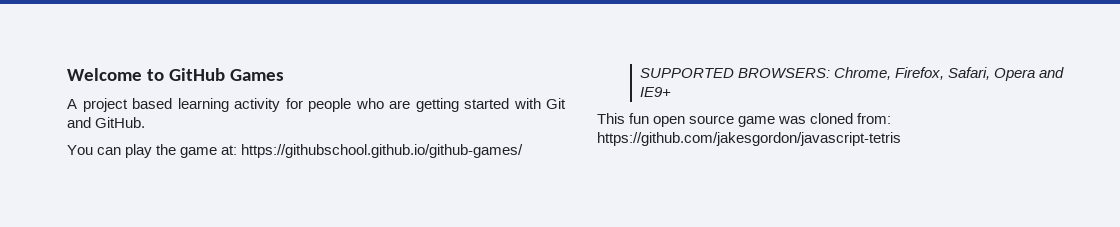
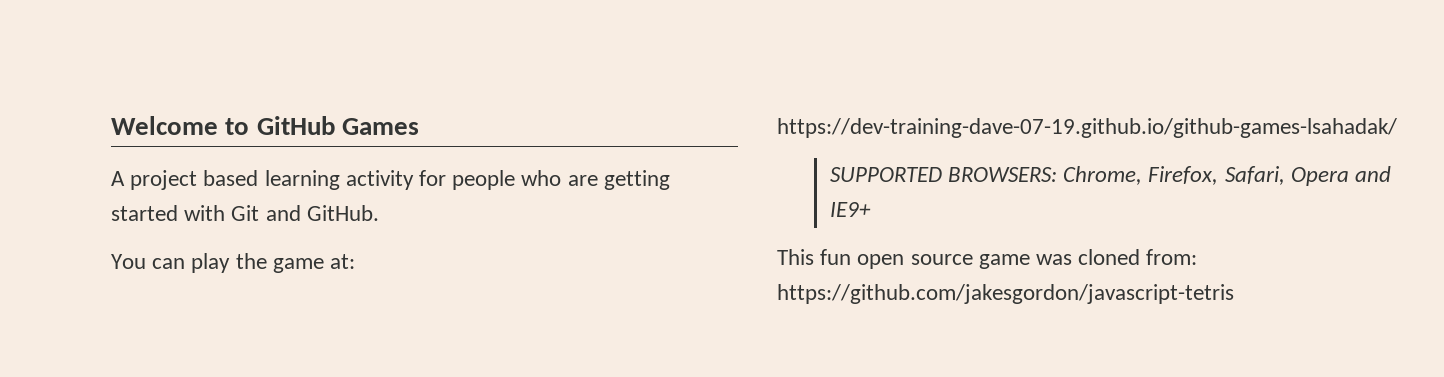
[241,144,524,158] https://githubschool.github.io/github-games/ -> [777,118,1397,138] https://dev-training-dave-07-19.github.io/github-games-lsahadak/

